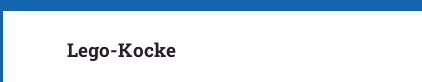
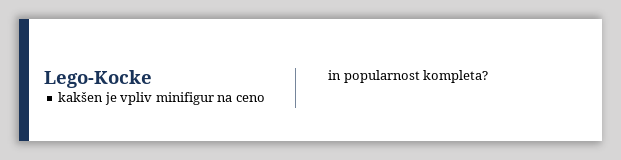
(176, 52) none -> [58,92,265,105] [328,70,489,83] // kakšen je vpliv minifigur na ceno in popularnost kompleta?

